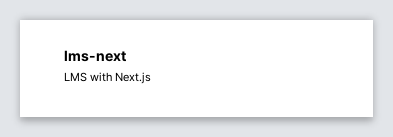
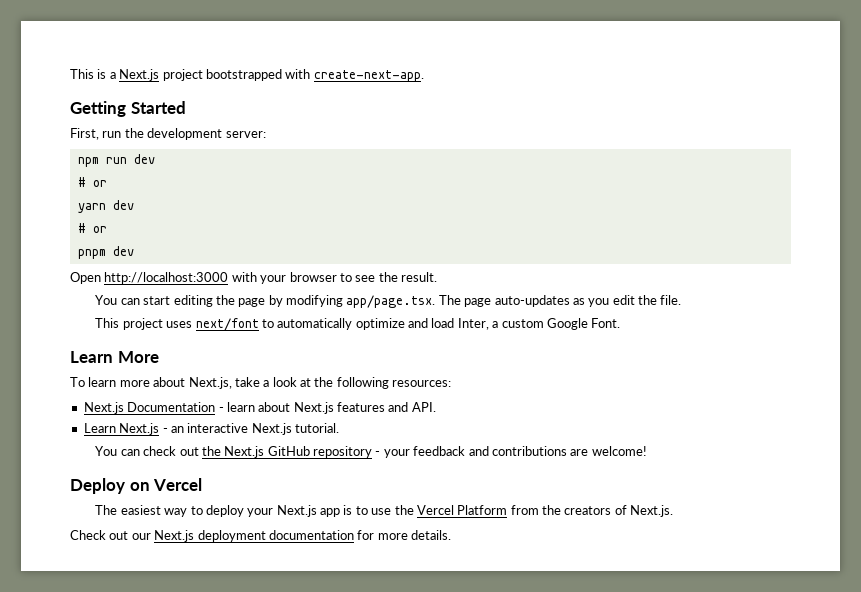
[64,50,126,62] [64,72,152,84] lms-next // LMS with Next.js -> [70,69,424,82] [70,101,186,117] [70,128,266,140] [77,154,155,167] [77,177,107,187] [77,200,134,213] [77,223,107,233] [77,246,134,259] [70,272,437,284] [95,295,682,308] [95,318,621,331] [70,351,159,363] [70,377,452,389] [83,402,436,414] [83,423,339,435] [95,446,647,458] [70,478,203,494] [95,505,674,517] [70,530,451,542] This is a Next.js project bootstrapped with create-next-app. // Getting Started // First, run the development server: // npm run dev // # or // yarn dev // # or // pnpm dev // Open http://localhost:3000 with your browser to see the result. // You can start editing the page by modifying app/page.tsx. The page auto-updates as you edit the file. // This project uses next/font to automatically optimize and load Inter, a custom Google Font. // Learn More // To learn more about Next.js, take a look at the following resources: // Next.js Documentation - learn about Next.js features and API. // Learn Next.js - an interactive Next.js tutorial. // You can check out the Next.js GitHub repository - your feedback and contributions are welcome! // Deploy on Vercel // The easiest way to deploy your Next.js app is to use the Vercel Platform from the creators of Next.js. // Check out our Next.js deployment documentation for more details.

